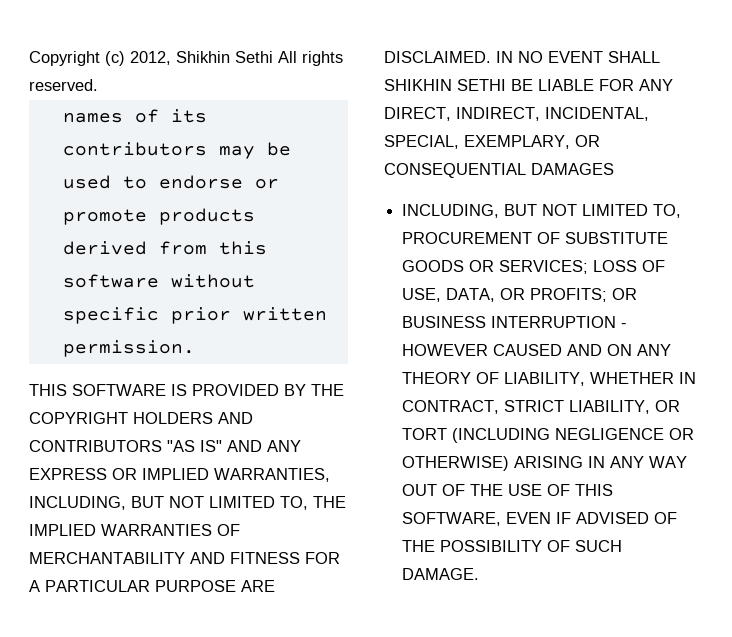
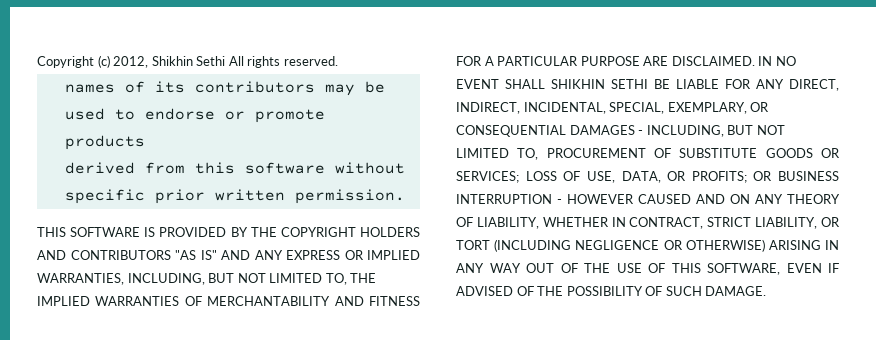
(614, 169) // -> [638,130,644,135] -

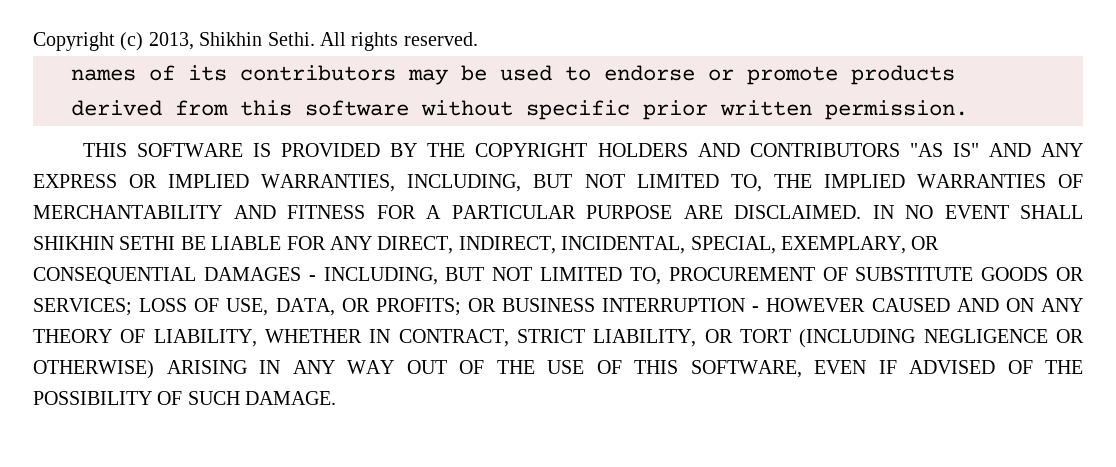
[113,56,226,68] 2012, Shikhin Sethi -> [148,32,315,50] 2013, Shikhin Sethi.

